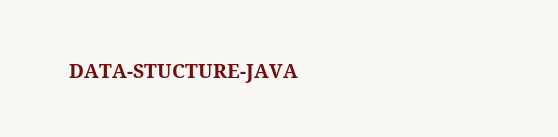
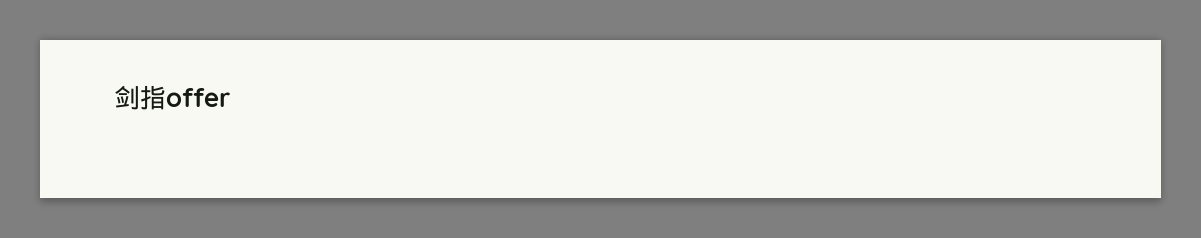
[69,64,298,83] DATA-STUCTURE-JAVA -> [114,85,230,110] 剑指offer

